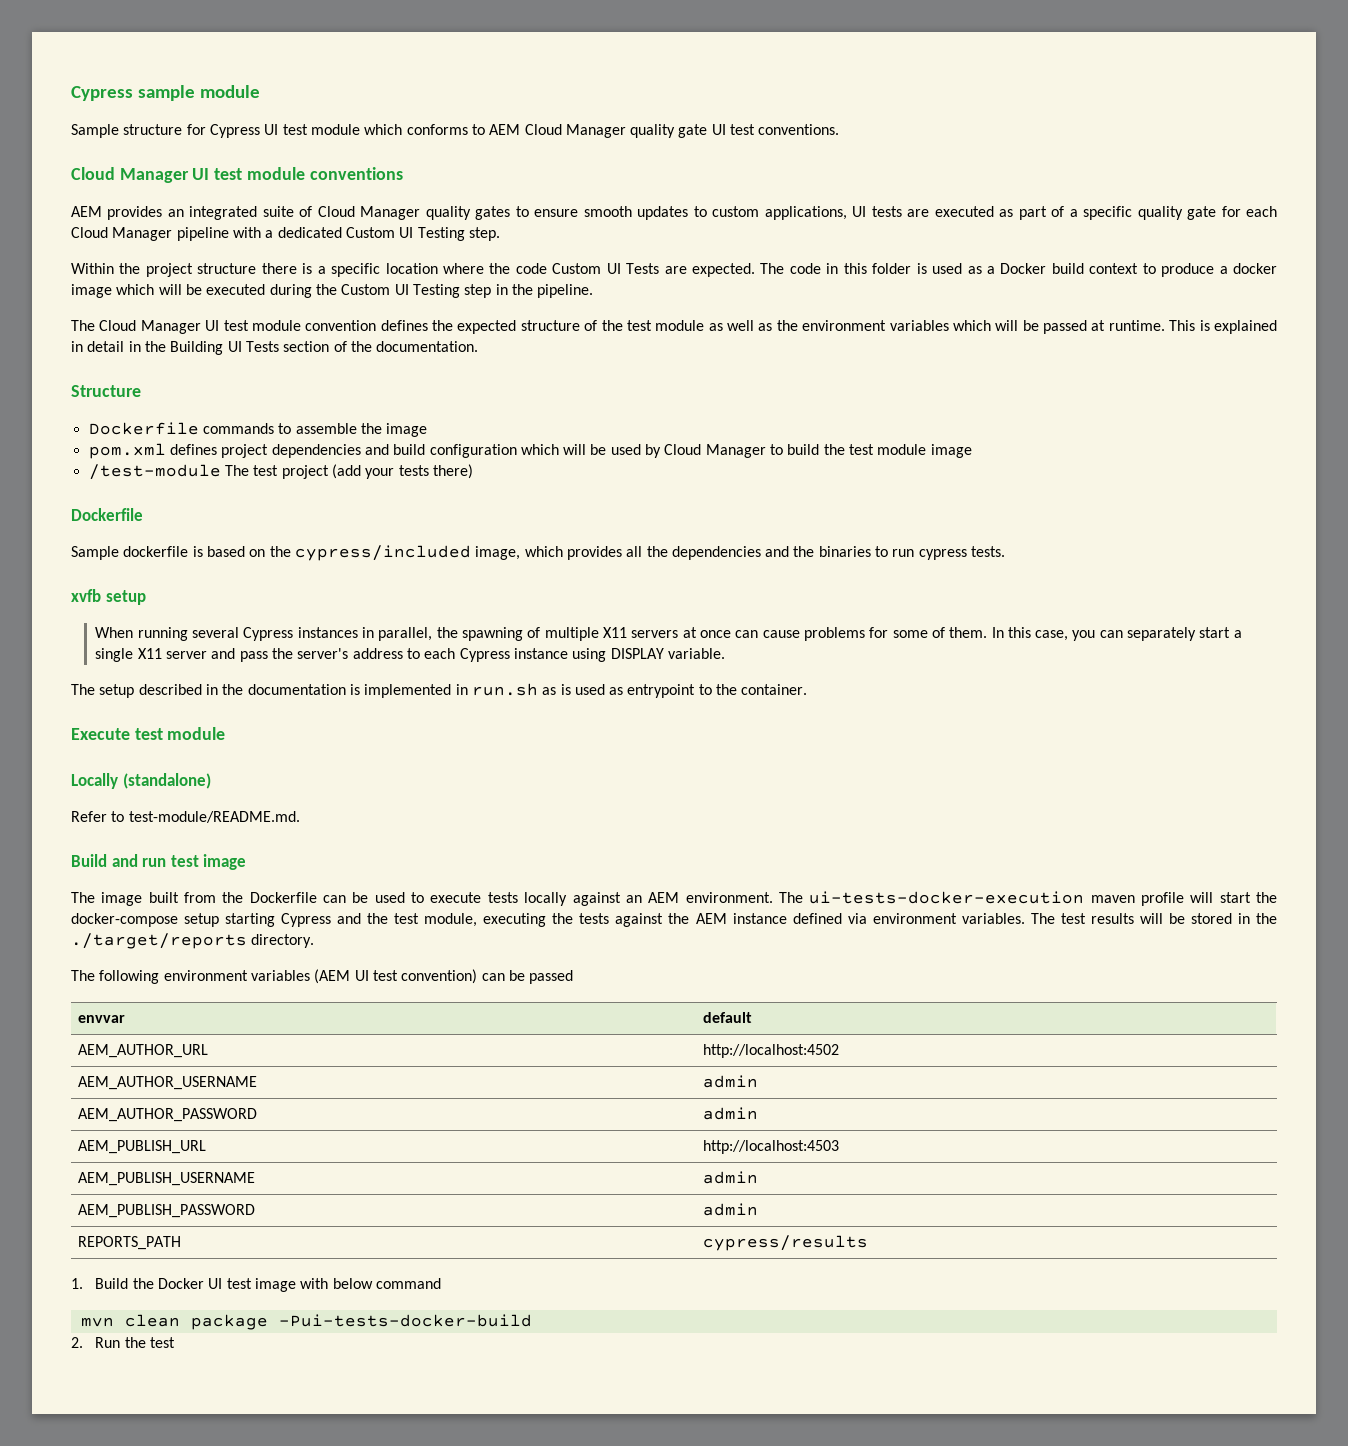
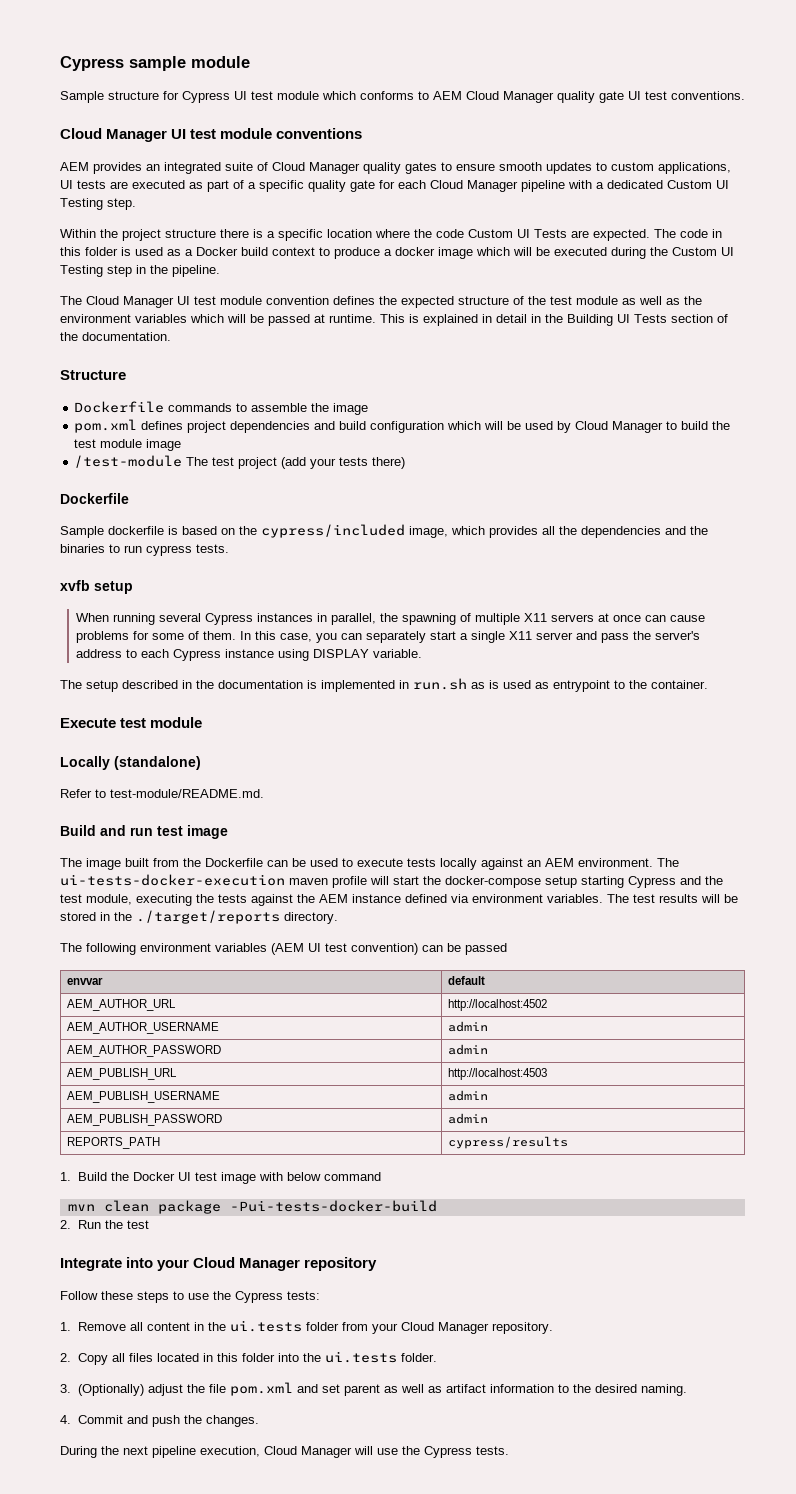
(176, 1342) none -> [60,1257,378,1271] [60,1291,320,1303] [60,1320,553,1334] [60,1351,437,1365] [60,1382,687,1396] [60,1415,259,1427] [60,1446,509,1458] // Integrate into your Cloud Manager repository // Follow these steps to use the Cypress tests: // 1. Remove all content in the ui.tests folder from your Cloud Manager repository. // 2. Copy all files located in this folder into the ui.tests folder. // 3. (Optionally) adjust the file pom.xml and set parent as well as artifact information to the desired naming. // 4. Commit and push the changes. // During the next pipeline execution, Cloud Manager will use the Cypress tests.

